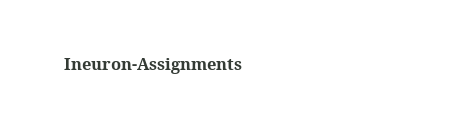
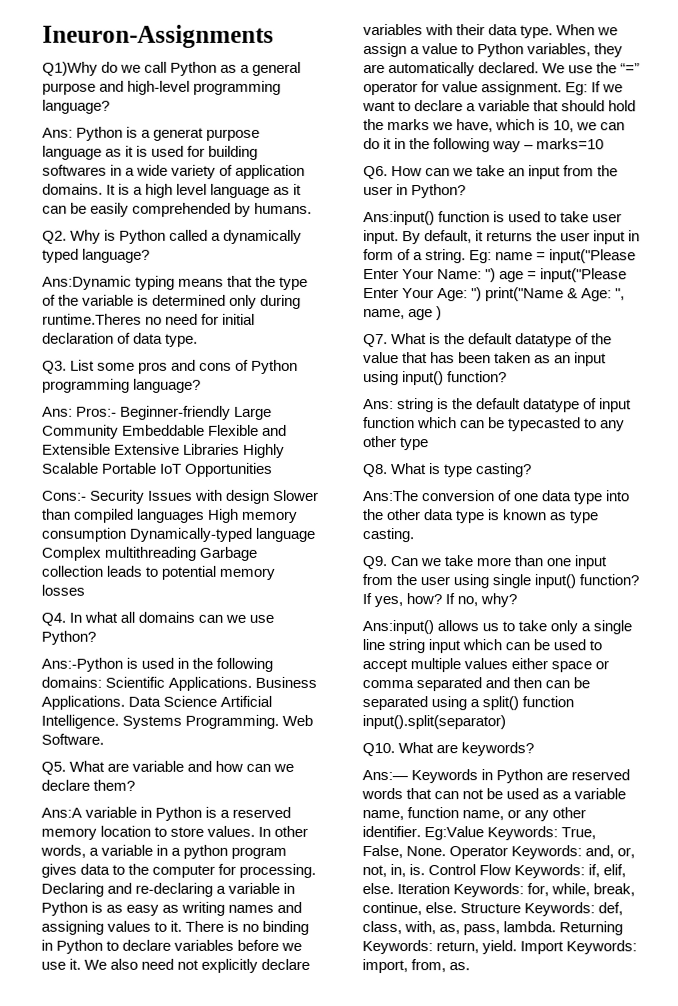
(242, 66) none -> [42,61,302,76] [42,80,282,95] [42,99,110,114] [42,126,261,141] [42,145,259,160] [42,164,306,179] [42,183,303,198] [42,202,313,217] [42,229,303,244] [42,248,151,263] [42,275,309,290] [42,294,302,309] [42,313,256,325] [42,332,199,347] [42,359,299,374] [42,378,202,393] [42,405,273,420] [42,424,288,439] [42,443,286,458] [42,462,274,477] [42,489,320,504] [41,508,298,523] [41,527,316,542] [41,546,258,561] [41,565,276,580] [41,584,85,596] [41,611,275,626] [41,630,96,645] [41,657,274,672] [41,676,318,691] [41,695,273,710] [41,714,314,729] [41,733,104,745] [41,760,295,775] [41,779,136,791] [41,806,292,821] [41,825,309,840] [40,844,288,859] [41,863,317,878] [41,882,296,897] [41,901,303,916] [41,920,310,935] [41,939,303,954] [41,958,311,973] [363,24,619,39] [363,43,624,58] [363,62,641,77] [363,81,624,96] [362,100,637,112] [363,119,626,133] [363,138,605,153] [363,165,619,180] [363,184,467,199] [363,211,623,226] [363,230,641,245] [363,249,637,264] [363,268,628,283] [363,287,626,302] [363,306,443,321] [363,333,613,348] [363,352,608,367] [363,371,508,386] [363,398,633,413] [363,417,626,432] [363,436,430,451] [363,463,533,478] [363,490,631,505] [362,509,599,524] [362,528,414,543] [362,555,608,570] [362,574,640,589] [362,593,518,608] [362,620,633,635] [362,639,603,654] [362,658,610,673] [362,677,591,692] [362,696,575,711] [362,715,506,730] [362,742,535,757] [362,769,631,784] [361,788,627,800] [362,807,587,822] [362,826,597,841] [362,845,636,860] [362,864,627,879] [362,883,636,898] [362,902,624,917] [362,921,624,936] [362,940,638,955] [362,959,471,974] // Q1)Why do we call Python as a general purpose and high-level programming language? // Ans: Python is a generat purpose language as it is used for building softwares in a wide variety of application domains. It is a high level language as it can be easily comprehended by humans. // Q2. Why is Python called a dynamically typed language? // Ans:Dynamic typing means that the type of the variable is determined only during runtime.Theres no need for initial declaration of data type. // Q3. List some pros and cons of Python programming language? // Ans: Pros:- Beginner-friendly Large Community Embeddable Flexible and Extensible Extensive Libraries Highly Scalable Portable IoT Opportunities // Cons:- Security Issues with design Slower than compiled languages High memory consumption Dynamically-typed language Complex multithreading Garbage collection leads to potential memory losses // Q4. In what all domains can we use Python? // Ans:-Python is used in the following domains: Scientific Applications. Business Applications. Data Science Artificial Intelligence. Systems Programming. Web Software. // Q5. What are variable and how can we declare them? // Ans:A variable in Python is a reserved memory location to store values. In other words, a variable in a python program gives data to the computer for processing. Declaring and re-declaring a variable in Python is as easy as writing names and assigning values to it. There is no binding in Python to declare variables before we use it. We also need not explicitly declare variables with their data type. When we assign a value to Python variables, they are automatically declared. We use the “=” operator for value assignment. Eg: If we want to declare a variable that should hold the marks we have, which is 10, we can do it in the following way – marks=10 // Q6. How can we take an input from the user in Python? // Ans:input() function is used to take user input. By default, it returns the user input in form of a string. Eg: name = input("Please Enter Your Name: ") age = input("Please Enter Your Age: ") print("Name & Age: ", name, age ) // Q7. What is the default datatype of the value that has been taken as an input using input() function? // Ans: string is the default datatype of input function which can be typecasted to any other type // Q8. What is type casting? // Ans:The conversion of one data type into the other data type is known as type casting. // Q9. Can we take more than one input from the user using single input() function? If yes, how? If no, why? // Ans:input() allows us to take only a single line string input which can be used to accept multiple values either space or comma separated and then can be separated using a split() function input().split(separator) // Q10. What are keywords? // Ans:— Keywords in Python are reserved words that can not be used as a variable name, function name, or any other identifier. Eg:Value Keywords: True, False, None. Operator Keywords: and, or, not, in, is. Control Flow Keywords: if, elif, else. Iteration Keywords: for, while, break, continue, else. Structure Keywords: def, class, with, as, pass, lambda. Returning Keywords: return, yield. Import Keywords: import, from, as.

